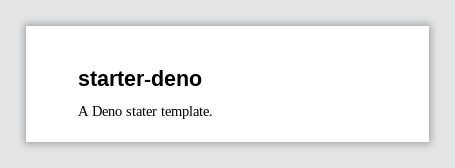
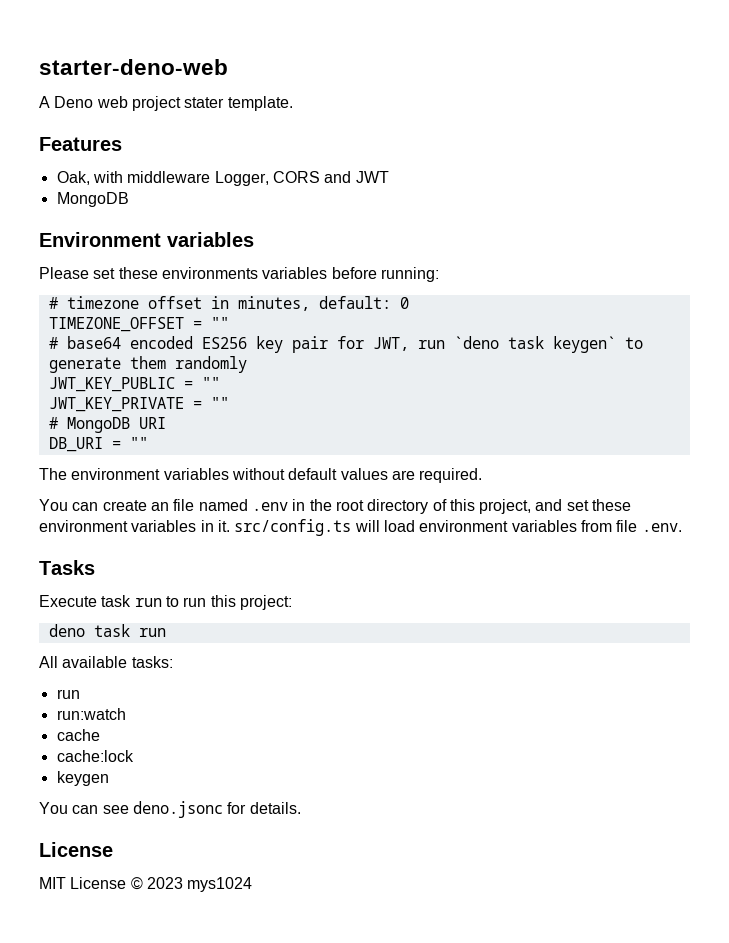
[78,70,202,86] starter-deno -> [39,59,228,75] starter-deno-web
(122, 111) none -> [96,96,181,111] web project
(213, 112) none -> [39,137,122,151] [56,171,389,186] [56,192,129,207] [39,232,254,247] [39,267,439,282] [48,296,409,311] [48,317,229,332] [48,336,643,353] [48,356,247,373] [48,377,220,392] [48,397,229,412] [48,417,166,433] [48,437,148,452] [39,468,483,483] [39,499,632,514] [39,519,682,536] [39,560,95,575] [39,595,292,610] [48,624,166,637] [39,656,173,668] [56,689,80,699] [56,708,126,720] [56,729,100,741] [56,750,134,762] [56,771,109,786] [39,801,301,818] [39,842,113,857] [39,877,253,892] // Features // Oak, with middleware Logger, CORS and JWT // MongoDB // Environment variables // Please set these environments variables before running: // # timezone offset in minutes, default: 0 // TIMEZONE_OFFSET = "" // # base64 encoded ES256 key pair for JWT, run `deno task keygen` to generate them randomly // JWT_KEY_PUBLIC = "" // JWT_KEY_PRIVATE = "" // # MongoDB URI // DB_URI = "" // The environment variables without default values are required. // You can create an file named .env in the root directory of this project, and set these environment variables in it. src/config.ts will load environment variables from file .env. // Tasks // Execute task run to run this project: // deno task run // All available tasks: // run // run:watch // cache // cache:lock // keygen // You can see deno.jsonc for details. // License // MIT License © 2023 mys1024

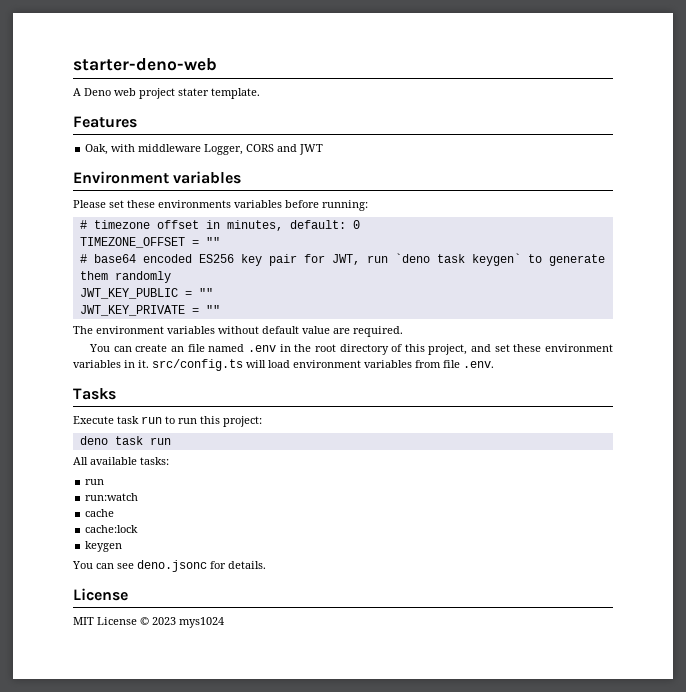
[56,192,129,207] // MongoDB -> (324, 149) none
[48,417,166,433] [48,437,148,452] // # MongoDB URI // DB_URI = "" -> (220, 309) none
[340,468,388,480] values -> [302,326,330,334] value

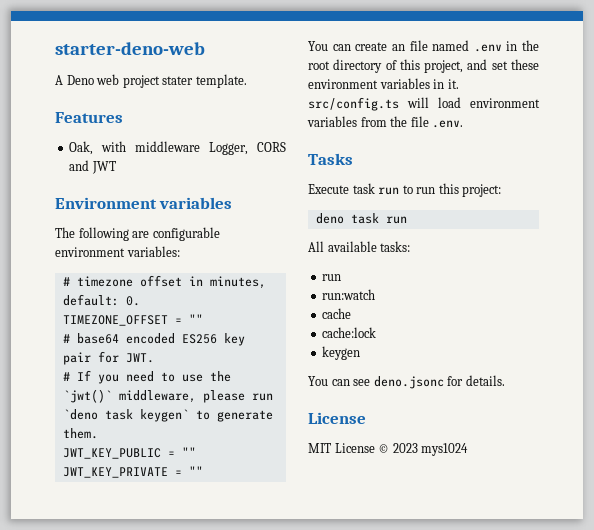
[73,200,368,211] Please set these environments variables before running: -> [55,227,220,241] [55,246,180,257] The following are configurable environment variables:
[352,220,360,229] 0 -> [125,296,140,306] 0.
[331,254,360,265] JWT, -> [125,353,154,363] [62,370,231,384] [62,389,245,403] JWT. // # If you need to use the `jwt()` middleware, please
[79,271,171,283] them randomly -> [62,428,98,439] them.
[73,326,403,337] // The environment variables without default value are required. -> (203, 471) none
(441, 364) none -> [390,116,408,127] the

